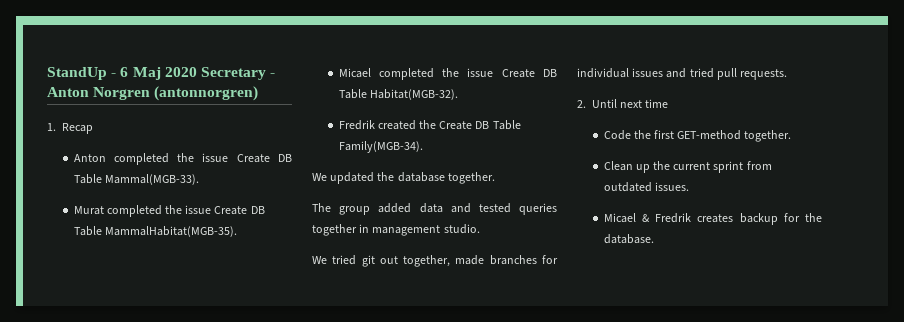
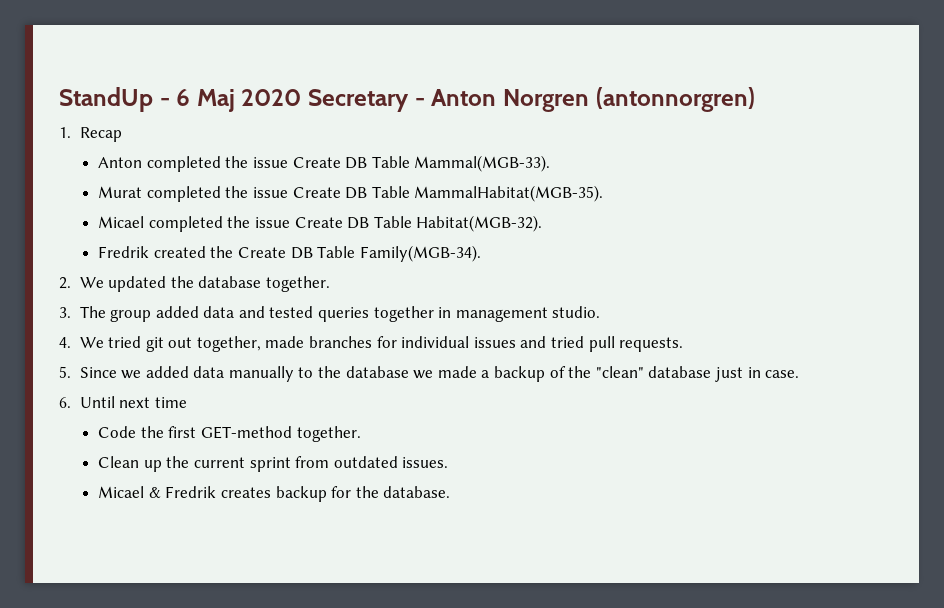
(423, 147) none -> [59,277,71,289] 2.
(495, 178) none -> [59,307,71,318] 3.
(480, 229) none -> [59,337,71,348] 4.
[577,100,586,108] 2. -> [59,366,800,382] [59,397,71,408] 5. Since we added data manually to the database we made a backup of the "clean" database just in case. // 6.

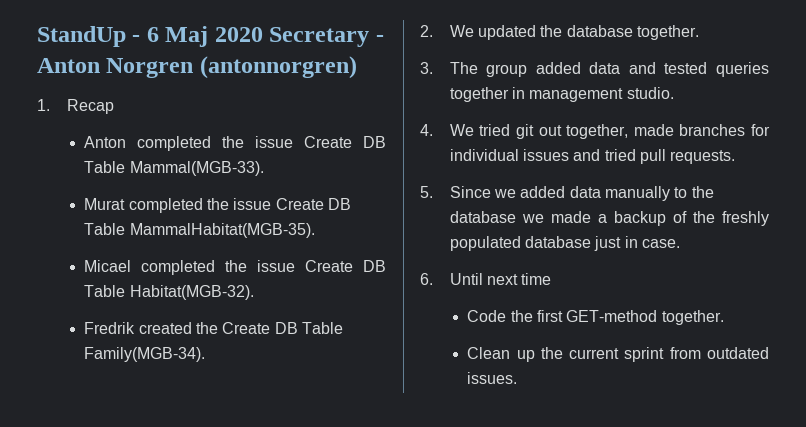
[595,366,644,378] "clean" -> [722,211,769,226] [449,236,521,251] freshly populated
[98,486,451,502] // Micael & Fredrik creates backup for the database. -> (518, 378) none

